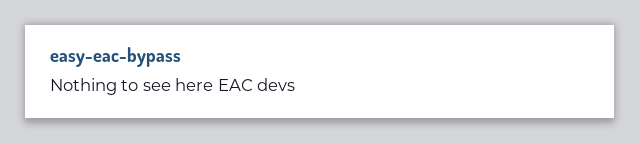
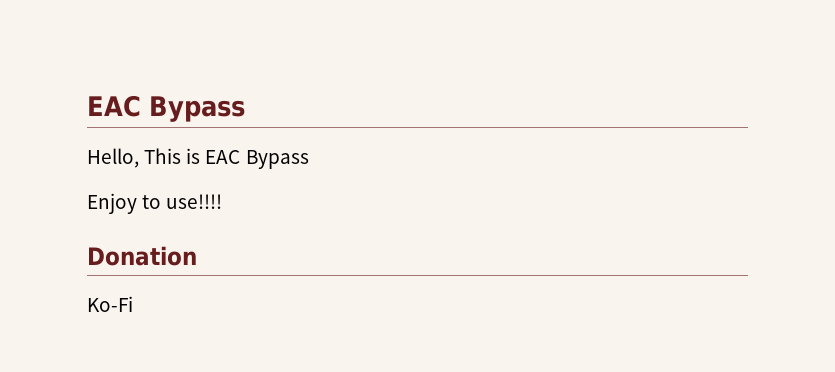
[50,47,181,67] [50,78,296,95] easy-eac-bypass // Nothing to see here EAC devs -> [87,95,245,122] [87,148,309,169] [87,193,223,214] [87,246,197,266] [87,296,133,312] EAC Bypass // Hello, This is EAC Bypass // Enjoy to use!!!! // Donation // Ko-Fi

